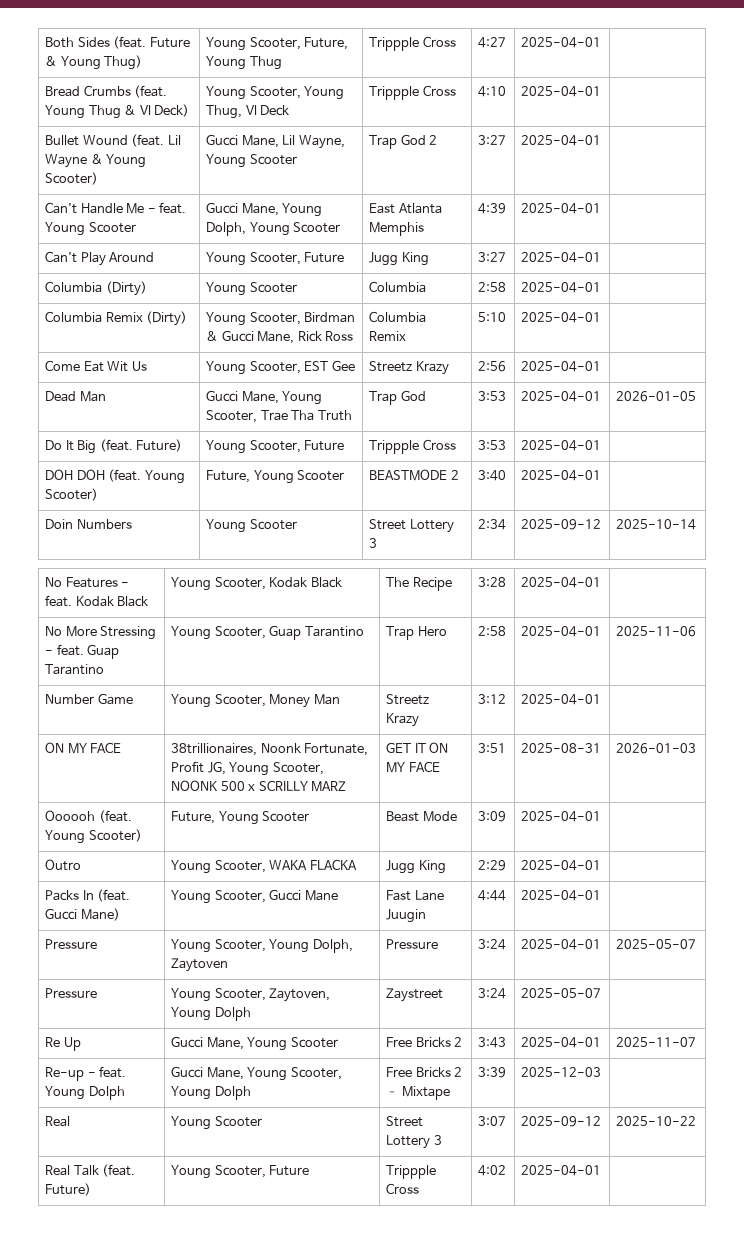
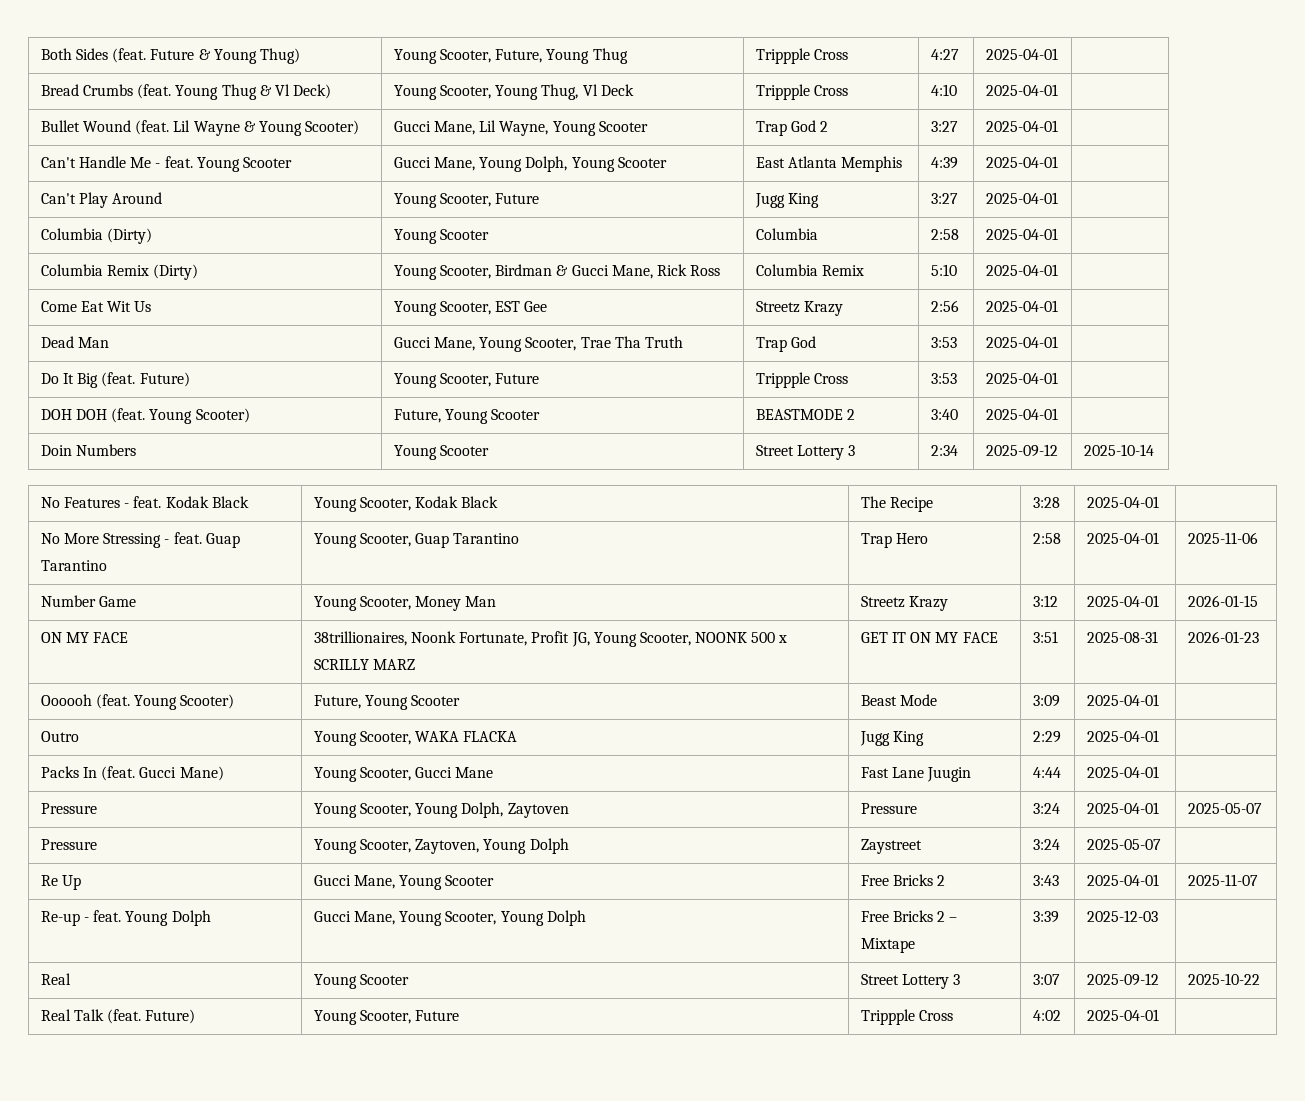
[616,391,697,402] 2026-01-05 -> (1058, 342) none
(602, 699) none -> [1187,595,1258,607] 2026-01-15
[616,743,697,754] 2026-01-03 -> [1187,631,1259,643] 2026-01-23

